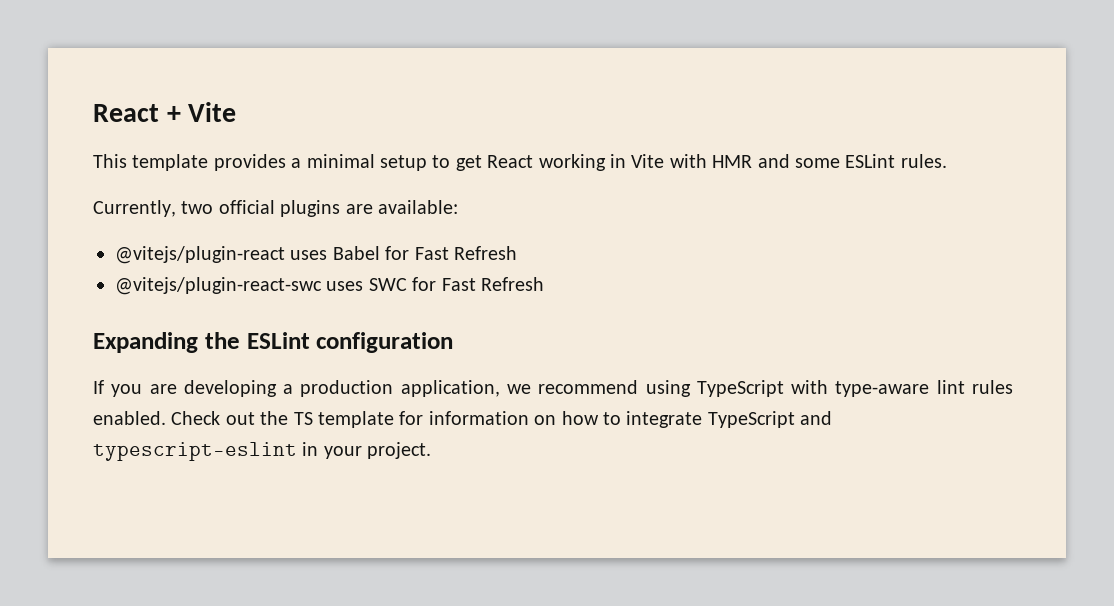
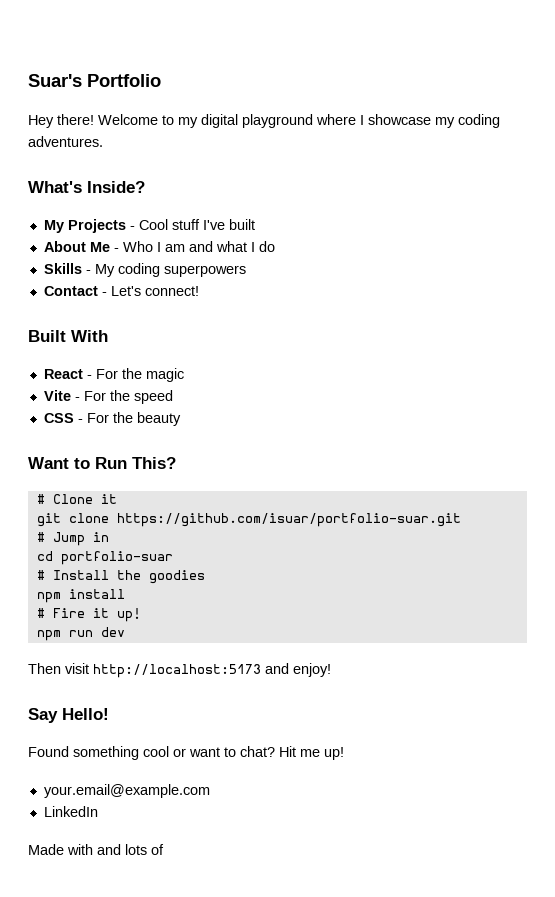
[93,102,237,122] [93,154,947,171] [93,200,458,217] [115,246,517,264] [115,277,544,295] [93,332,454,353] [93,380,1014,397] [93,411,833,428] [93,442,432,461] React + Vite // This template provides a minimal setup to get React working in Vite with HMR and some ESLint rules. // Currently, two official plugins are available: // @vitejs/plugin-react uses Babel for Fast Refresh // @vitejs/plugin-react-swc uses SWC for Fast Refresh // Expanding the ESLint configuration // If you are developing a production application, we recommend using TypeScript with type-aware lint rules enabled. Check out the TS template for information on how to integrate TypeScript and typescript-eslint in your project. -> [28,74,161,87] [28,114,500,128] [28,136,103,147] [28,181,145,193] [43,219,255,233] [43,241,275,252] [43,263,246,277] [43,286,199,296] [28,330,108,342] [43,368,184,382] [43,390,173,404] [43,412,181,426] [28,457,176,469] [36,494,117,504] [36,513,461,527] [36,532,109,546] [36,551,173,565] [36,570,205,584] [36,589,125,603] [36,608,141,622] [36,627,125,641] [28,663,331,678] [28,708,109,723] [28,746,344,760] [43,784,210,798] [43,806,98,817] [28,844,164,855] Suar's Portfolio // Hey there! Welcome to my digital playground where I showcase my coding adventures. // What's Inside? // My Projects - Cool stuff I've built // About Me - Who I am and what I do // Skills - My coding superpowers // Contact - Let's connect! // Built With // React - For the magic // Vite - For the speed // CSS - For the beauty // Want to Run This? // # Clone it // git clone https://github.com/isuar/portfolio-suar.git // # Jump in // cd portfolio-suar // # Install the goodies // npm install // # Fire it up! // npm run dev // Then visit http://localhost:5173 and enjoy! // Say Hello! // Found something cool or want to chat? Hit me up! // your.email@example.com // LinkedIn // Made with and lots of

